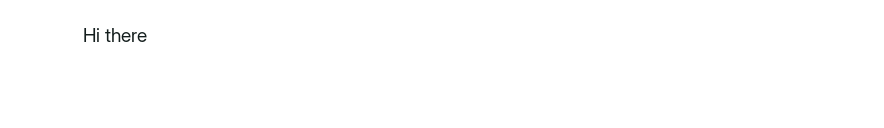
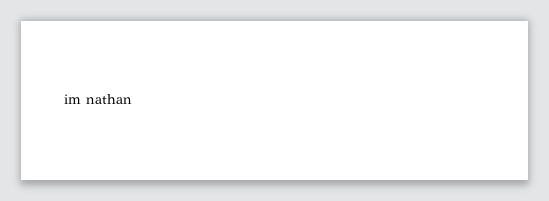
[83,28,148,42] Hi there -> [64,94,132,104] im nathan

